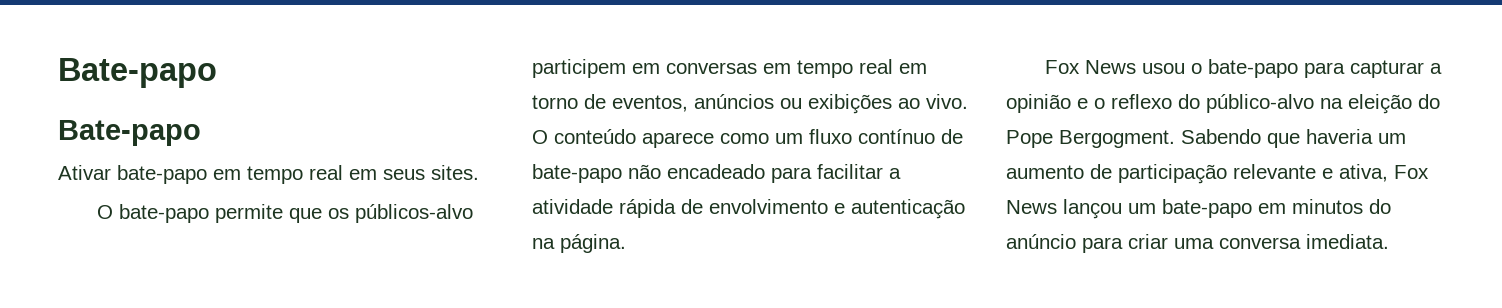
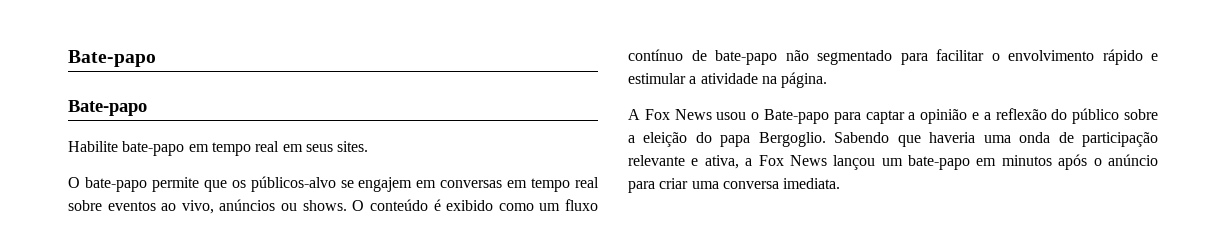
[58,165,111,180] Ativar -> [68,141,118,152] Habilite
[532,59,626,78] participem -> [340,177,413,192] se engajem
[899,63,927,74] [532,94,968,114] [532,129,714,148] em torno de eventos, anúncios ou exibições ao vivo. O conteúdo aparece -> [68,199,494,214] sobre eventos ao vivo, anúncios ou shows. O conteúdo é exibido
[667,164,765,179] encadeado -> [817,50,892,65] segmentado
[889,168,901,179] [532,199,965,219] a atividade rápida de envolvimento e autenticação -> [991,49,1158,65] [628,73,758,84] o envolvimento rápido e estimular a atividade
(626, 243) none -> [628,109,640,120] A
[1207,59,1442,78] [1006,94,1440,114] [1006,130,1175,148] bate-papo para capturar a opinião e o reflexo do público-alvo na eleição do Pope Bergogment. -> [764,108,1158,124] [628,132,826,147] Bate-papo para captar a opinião e a reflexão do público sobre a eleição do papa Bergoglio.
[1378,133,1406,144] [1006,165,1084,179] um aumento -> [983,132,1051,143] uma onda
(1388, 173) none -> [745,158,753,166] a
[1369,199,1391,214] do -> [1058,154,1102,170] após o

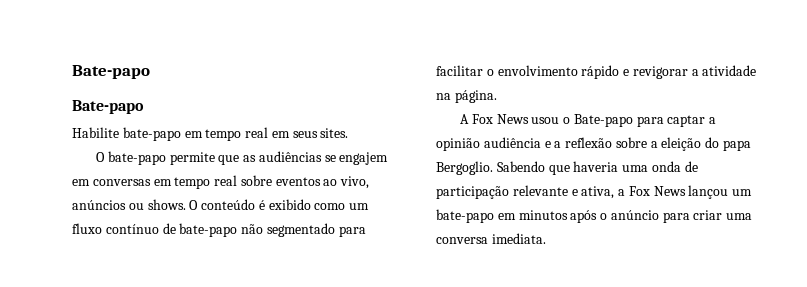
[231,176,336,192] os públicos-alvo -> [243,151,322,162] as audiências
[628,73,686,84] estimular -> [632,66,688,79] revigorar
(968, 116) none -> [483,137,541,148] audiência
[1051,108,1120,124] do público -> (613, 142) none

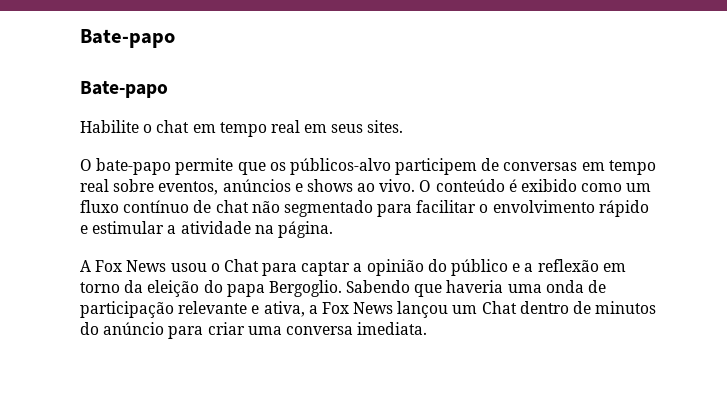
[122,127,181,141] bate-papo -> [143,120,190,133] o chat
[243,151,389,165] [72,179,90,186] as audiências se engajem em -> [269,158,500,175] os públicos-alvo participem de
[275,176,370,189] [72,199,186,210] eventos ao vivo, anúncios ou shows. -> [158,179,416,195] eventos, anúncios e shows ao vivo.
[179,223,238,237] bate-papo -> [215,200,249,213] chat
[632,66,688,79] revigorar -> [92,221,165,234] estimular
[573,114,633,127] Bate-papo -> [223,259,259,272] Chat
[483,137,541,148] audiência -> [427,259,509,276] do público
[615,137,658,148] sobre a -> [602,263,626,272] [80,280,144,293] em torno da
[436,209,608,223] bate-papo em minutos após o -> [481,301,657,314] [80,322,99,335] Chat dentro de minutos do

